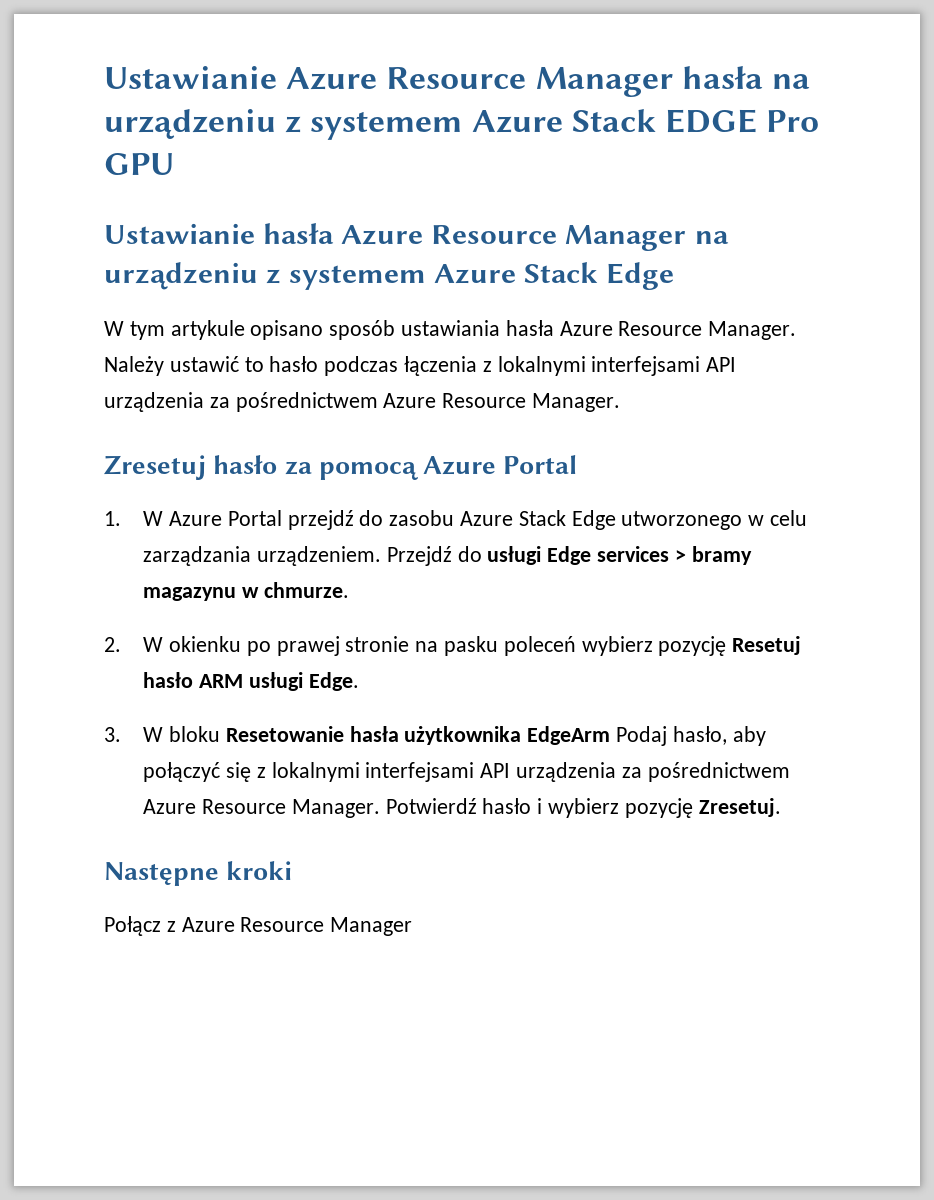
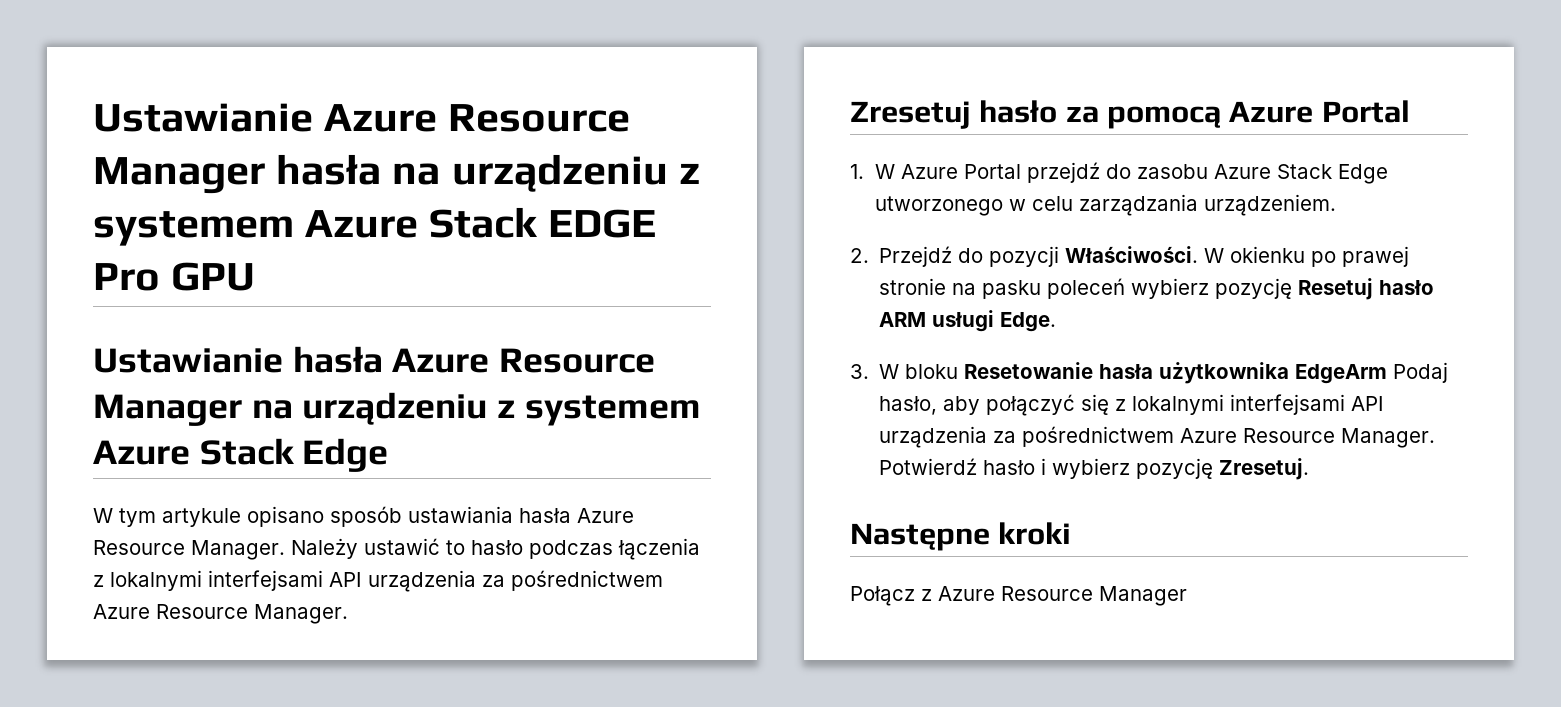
(381, 556) none -> [850,248,869,263] // 2.
[487,546,752,565] [143,582,349,601] [104,637,121,652] usługi Edge services > bramy magazynu w chmurze. // 2. -> [989,246,1199,267] pozycji Właściwości.

